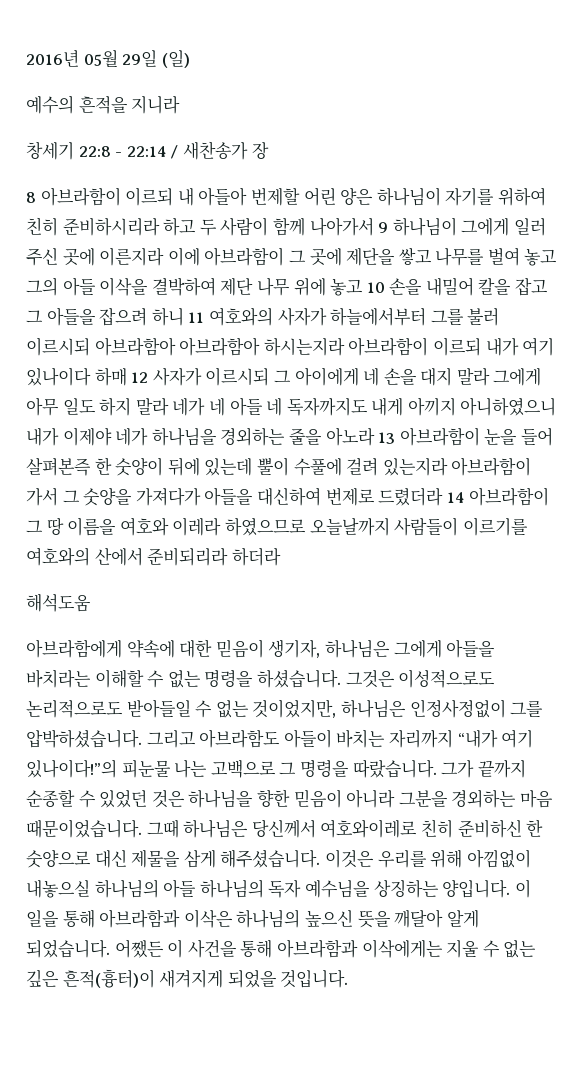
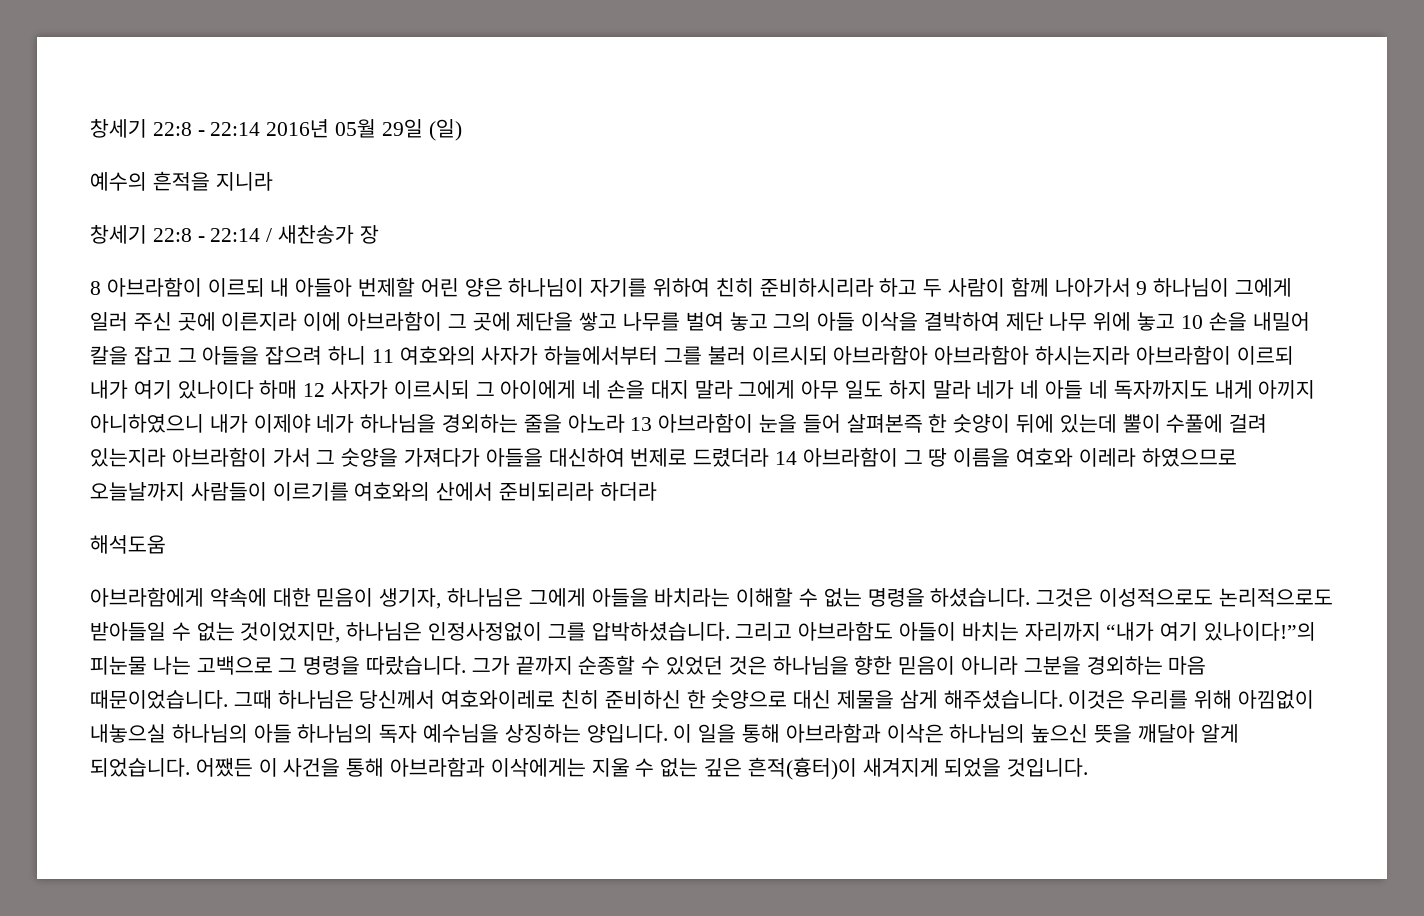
(26, 58) none -> [90,118,261,138] 창세기 22:8 - 22:14

